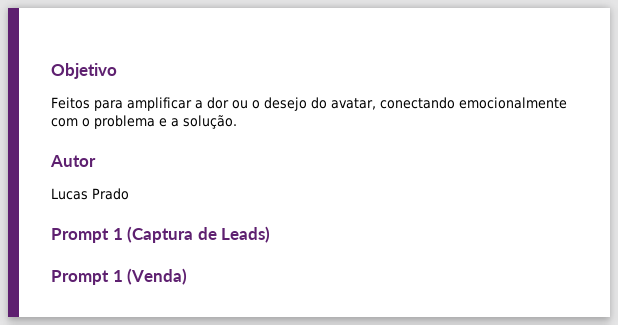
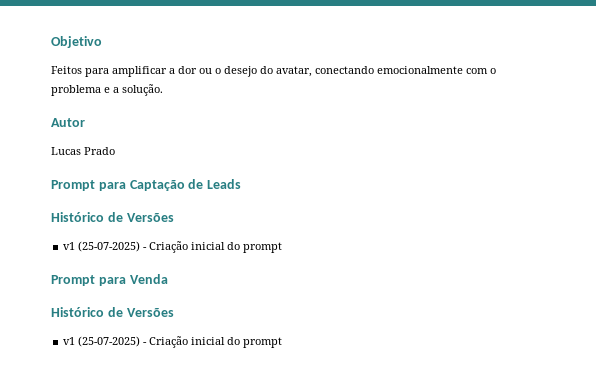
[112,226,271,243] [51,268,188,285] 1 (Captura de Leads) // Prompt 1 (Venda) -> [98,179,242,191] [51,212,174,222] [63,241,283,253] [51,274,168,286] [51,307,174,317] [63,336,283,348] para Captação de Leads // Histórico de Versões // v1 (25-07-2025) - Criação inicial do prompt // Prompt para Venda // Histórico de Versões // v1 (25-07-2025) - Criação inicial do prompt

